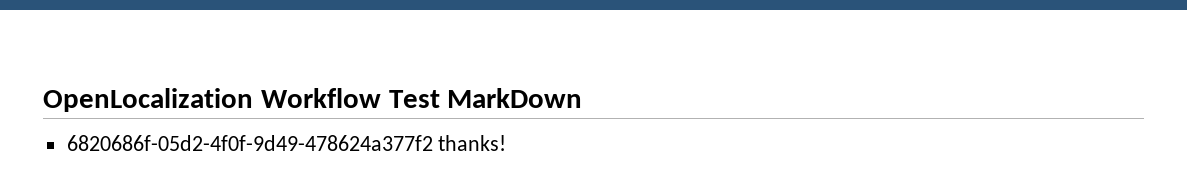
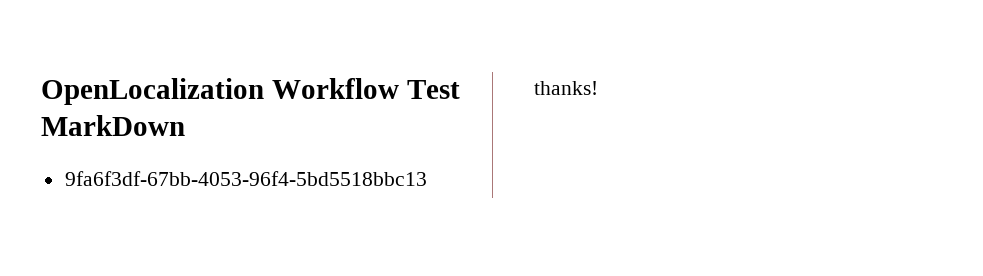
[66,135,433,151] 6820686f-05d2-4f0f-9d49-478624a377f2 -> [64,171,427,186] 9fa6f3df-67bb-4053-96f4-5bd5518bbc13

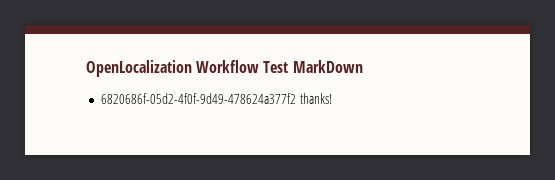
[64,171,427,186] 9fa6f3df-67bb-4053-96f4-5bd5518bbc13 -> [101,93,297,104] 6820686f-05d2-4f0f-9d49-478624a377f2

